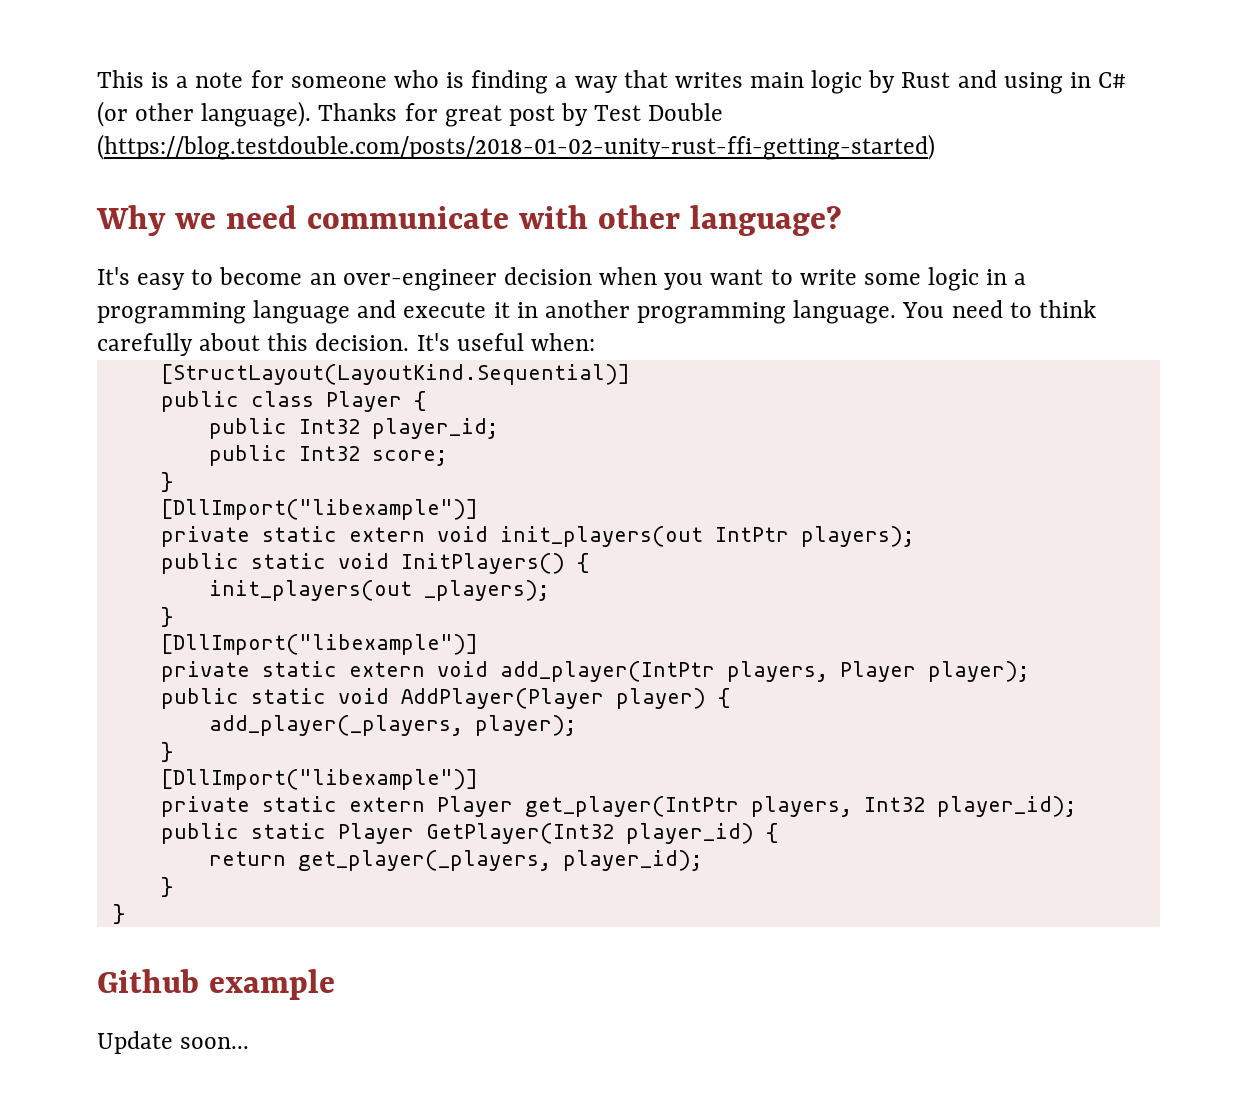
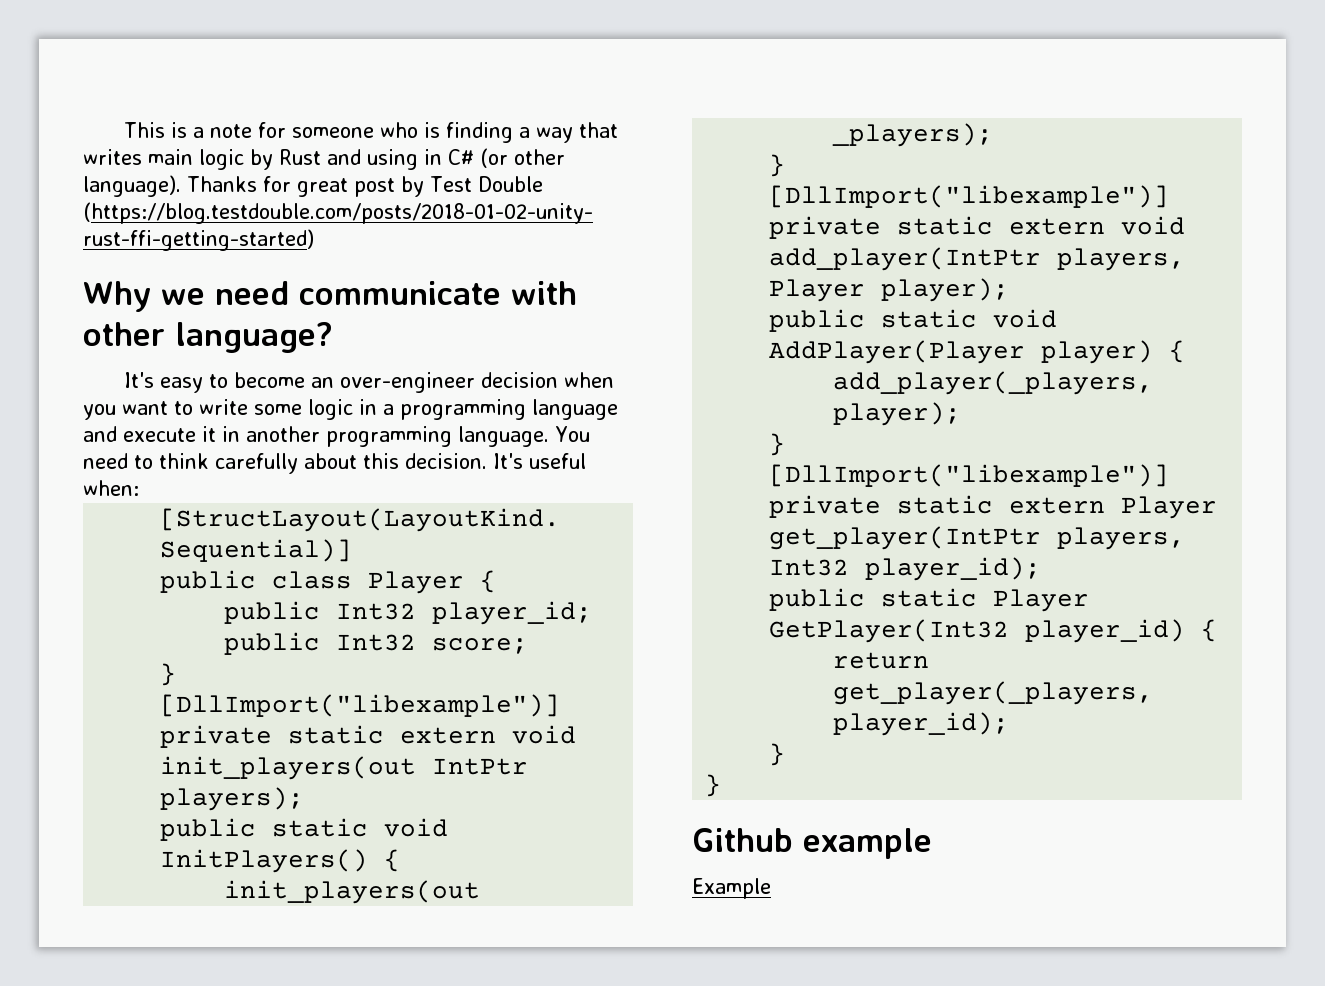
[97,1031,250,1054] Update soon... -> [692,878,771,899] Example

